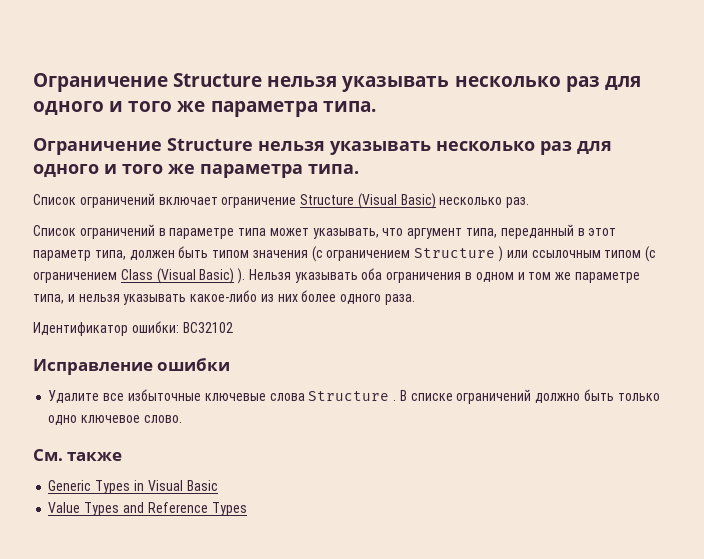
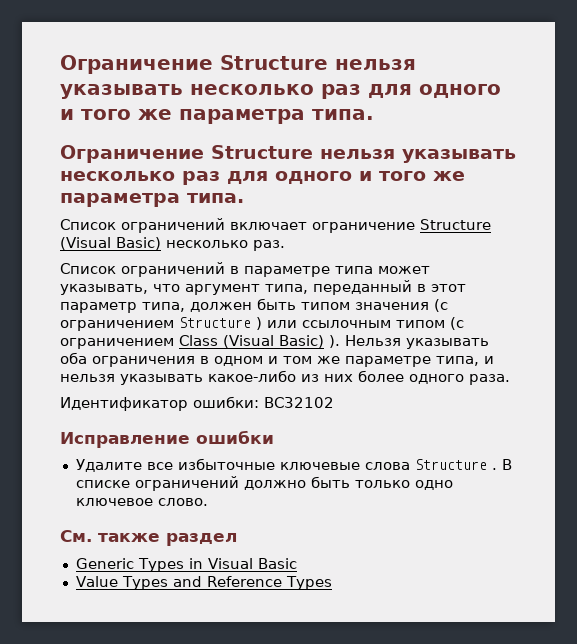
(123, 456) none -> [166,533,237,546] раздел

